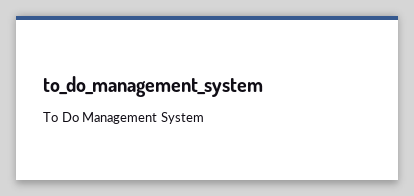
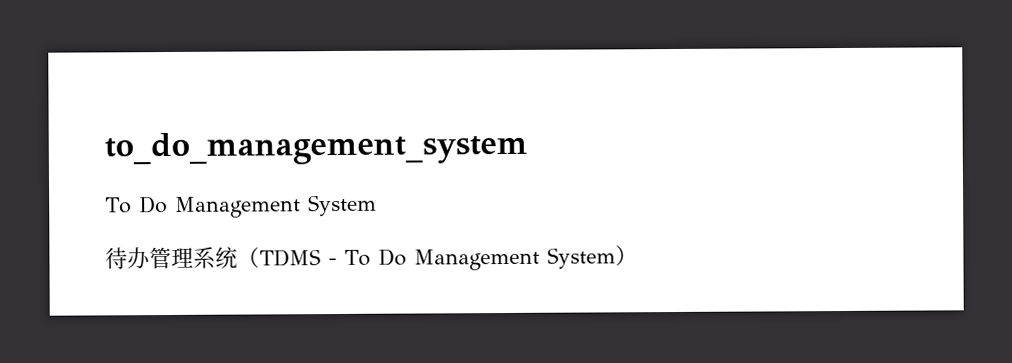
(204, 118) none -> [105,245,638,271] // 待办管理系统（TDMS - To Do Management System）

